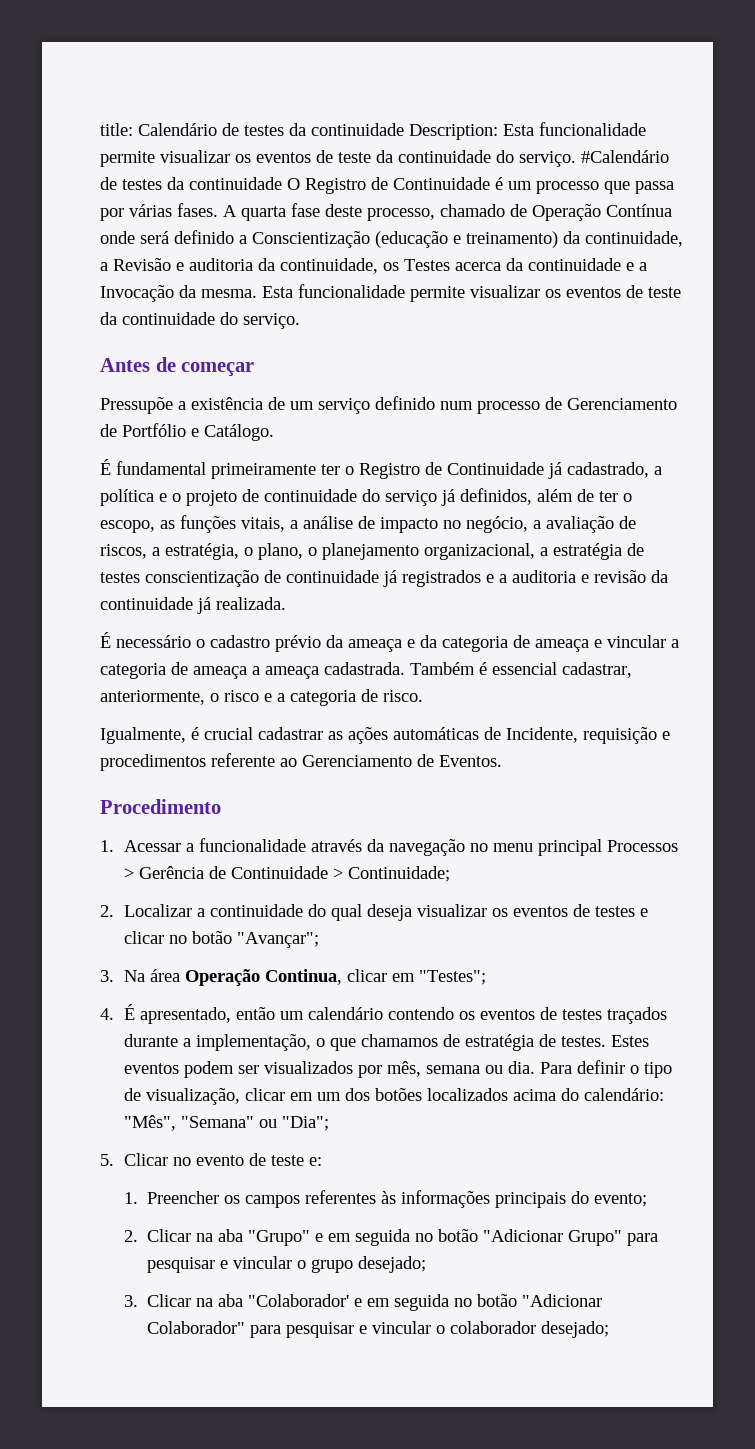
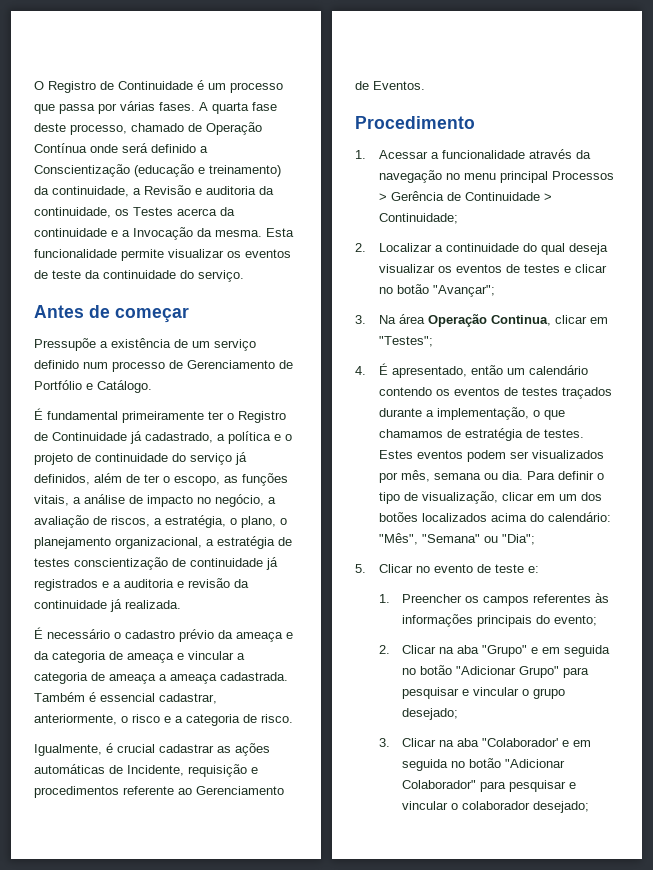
[100,122,646,140] [100,150,669,167] [100,177,282,190] title: Calendário de testes da continuidade Description: Esta funcionalidade permite visualizar os eventos de teste da continuidade do serviço. #Calendário de testes da continuidade -> (34, 85) none

